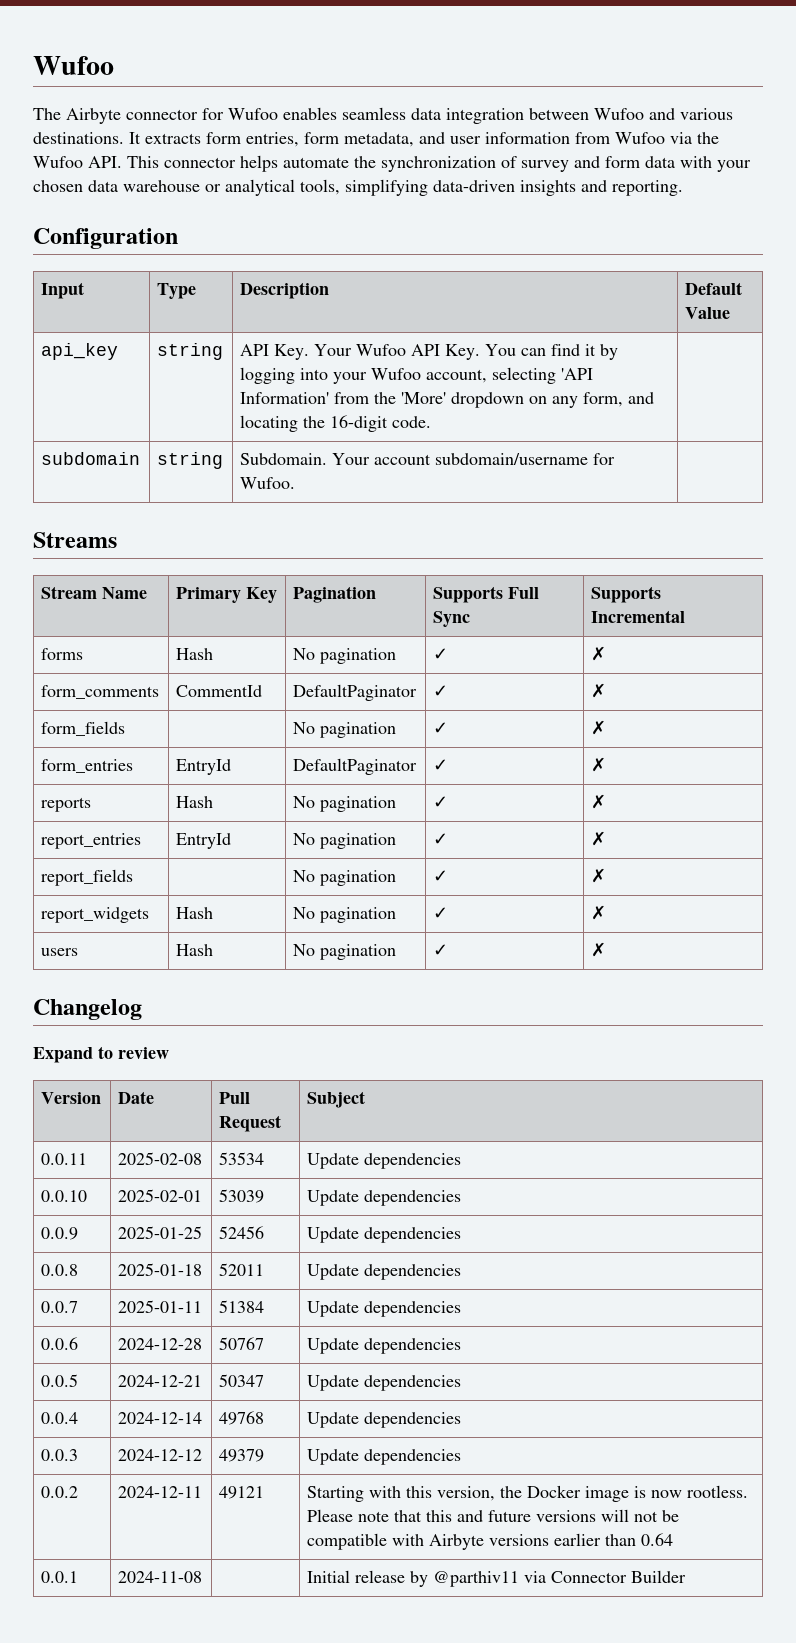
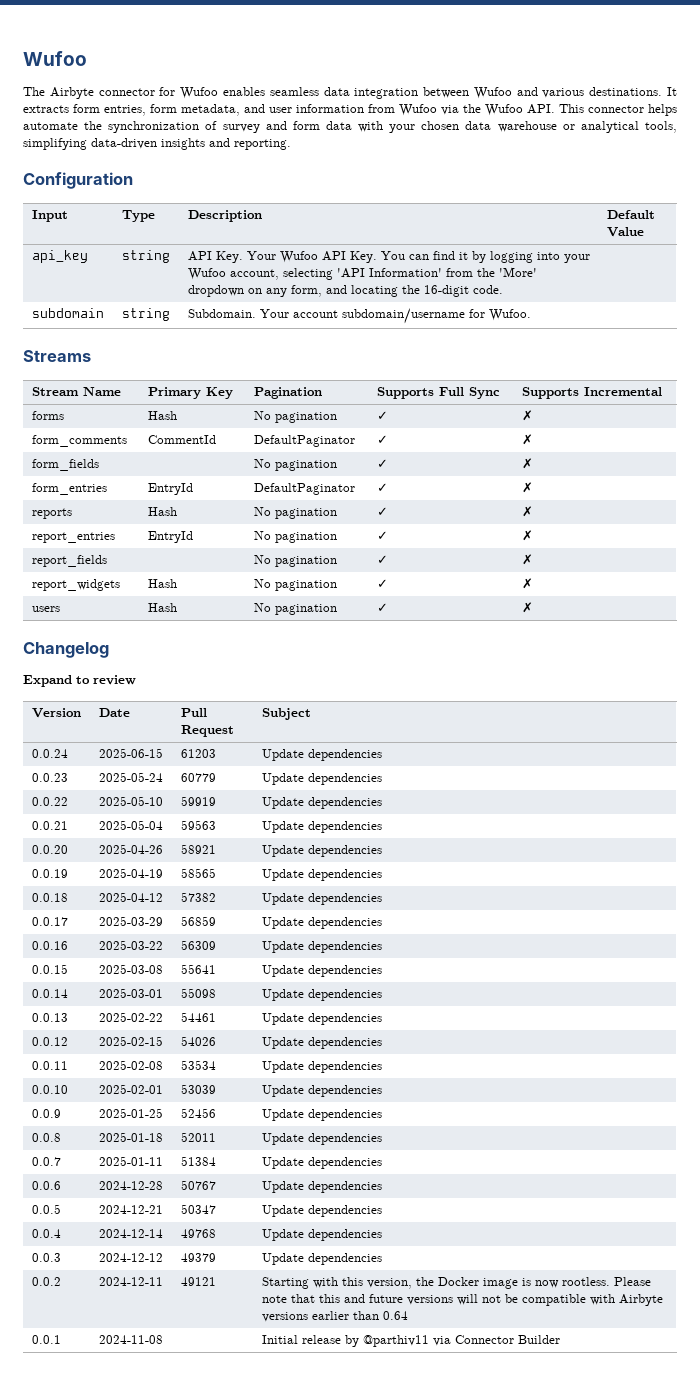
(366, 1099) none -> [31,749,68,758] [98,748,163,758] [180,749,216,758] [261,749,382,761] [31,773,68,782] [98,772,163,782] [180,773,216,782] [261,773,382,785] [31,797,68,806] [98,796,163,806] [180,796,216,806] [261,797,382,809] [31,821,68,830] [98,820,163,830] [180,820,216,830] [261,821,382,833] [31,845,68,854] [98,844,163,854] [180,844,216,854] [261,845,382,857] [31,869,68,878] [98,868,163,878] [180,868,216,878] [261,869,382,881] [31,893,68,902] [98,892,163,902] [180,892,216,902] [261,893,382,905] [31,917,68,926] [98,916,163,926] [180,916,216,926] [261,917,382,929] [31,941,68,950] [98,940,163,950] [180,940,216,950] [261,941,382,953] [31,964,68,974] [98,964,163,974] [180,964,216,974] [261,965,382,977] [31,989,68,998] [98,988,163,998] [180,988,216,998] [261,989,382,1001] [31,1013,68,1022] [98,1012,163,1022] [180,1012,216,1022] [261,1013,382,1025] [31,1037,68,1046] [98,1036,163,1046] [180,1036,216,1046] [261,1037,382,1049] // 0.0.24 | 2025-06-15 | 61203 | Update dependencies // 0.0.23 | 2025-05-24 | 60779 | Update dependencies // 0.0.22 | 2025-05-10 | 59919 | Update dependencies // 0.0.21 | 2025-05-04 | 59563 | Update dependencies // 0.0.20 | 2025-04-26 | 58921 | Update dependencies // 0.0.19 | 2025-04-19 | 58565 | Update dependencies // 0.0.18 | 2025-04-12 | 57382 | Update dependencies // 0.0.17 | 2025-03-29 | 56859 | Update dependencies // 0.0.16 | 2025-03-22 | 56309 | Update dependencies // 0.0.15 | 2025-03-08 | 55641 | Update dependencies // 0.0.14 | 2025-03-01 | 55098 | Update dependencies // 0.0.13 | 2025-02-22 | 54461 | Update dependencies // 0.0.12 | 2025-02-15 | 54026 | Update dependencies

